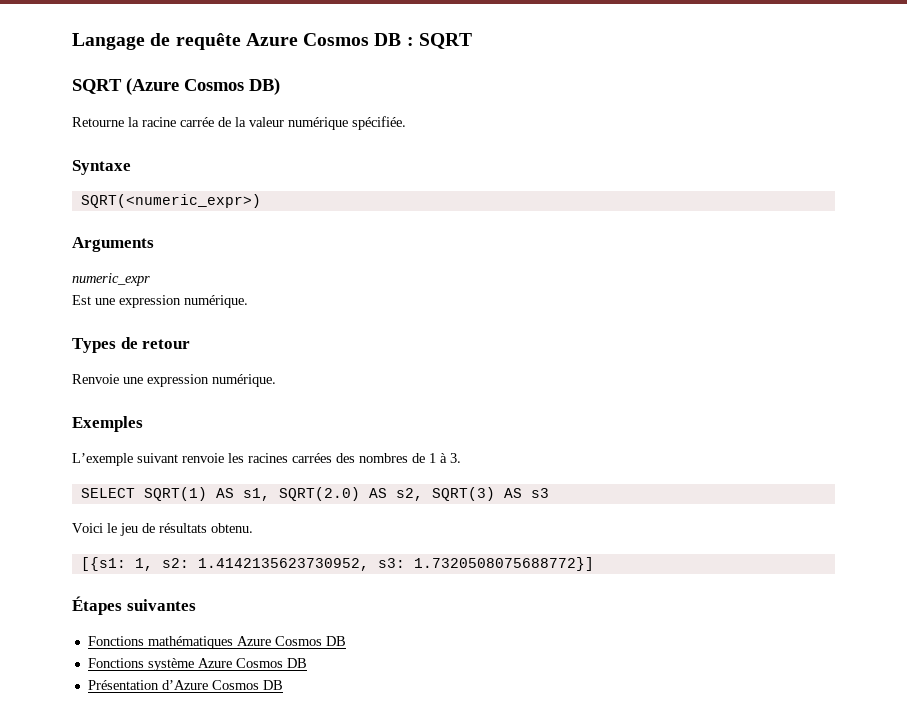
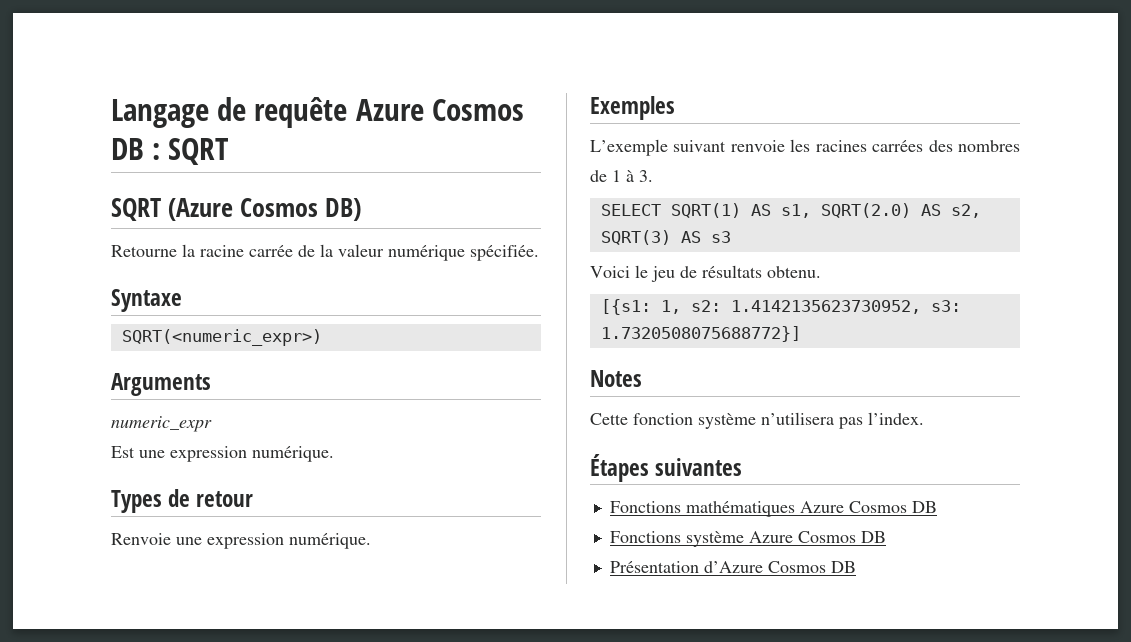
(594, 564) none -> [590,370,642,387] [590,412,924,429] // Notes // Cette fonction système n’utilisera pas l’index.

